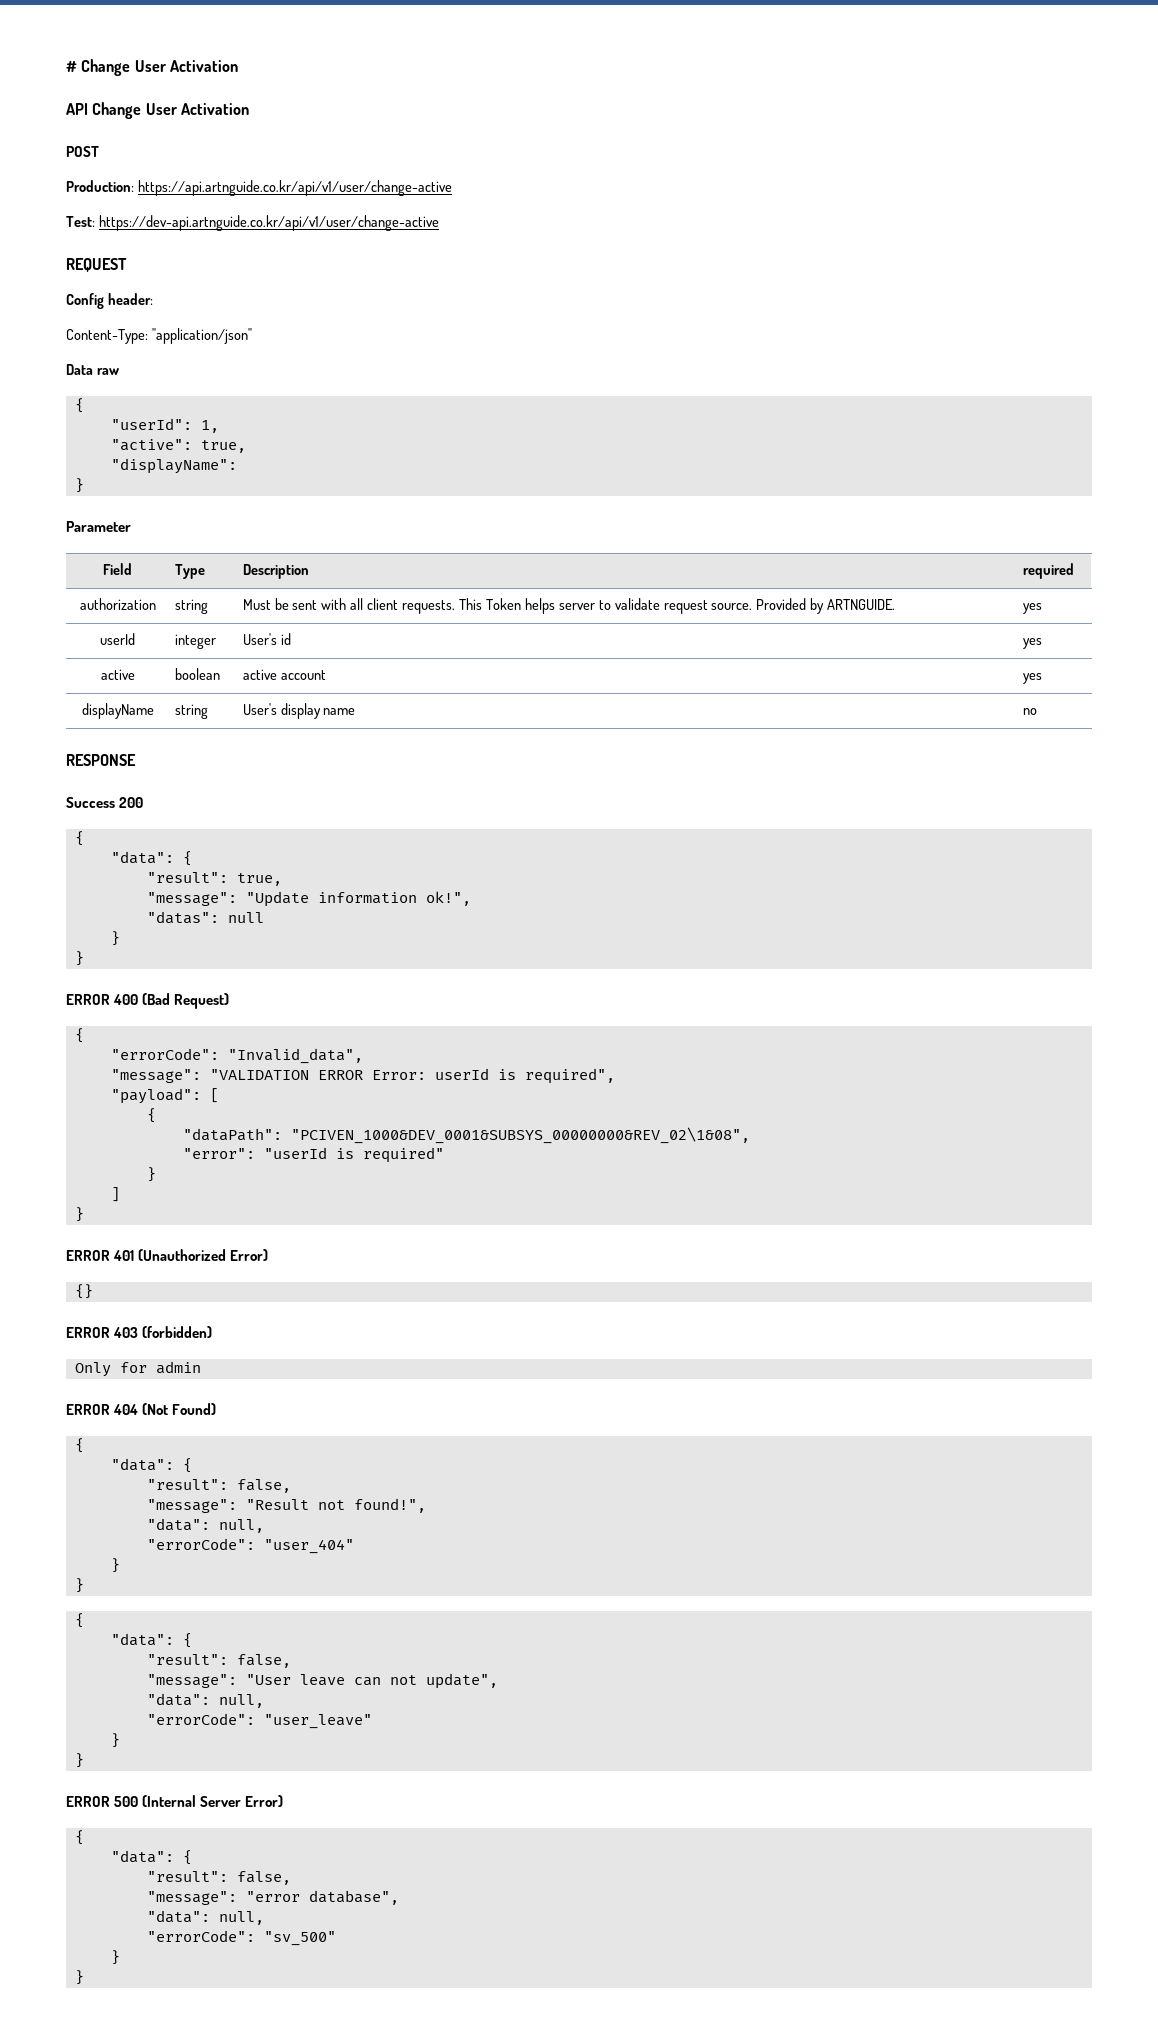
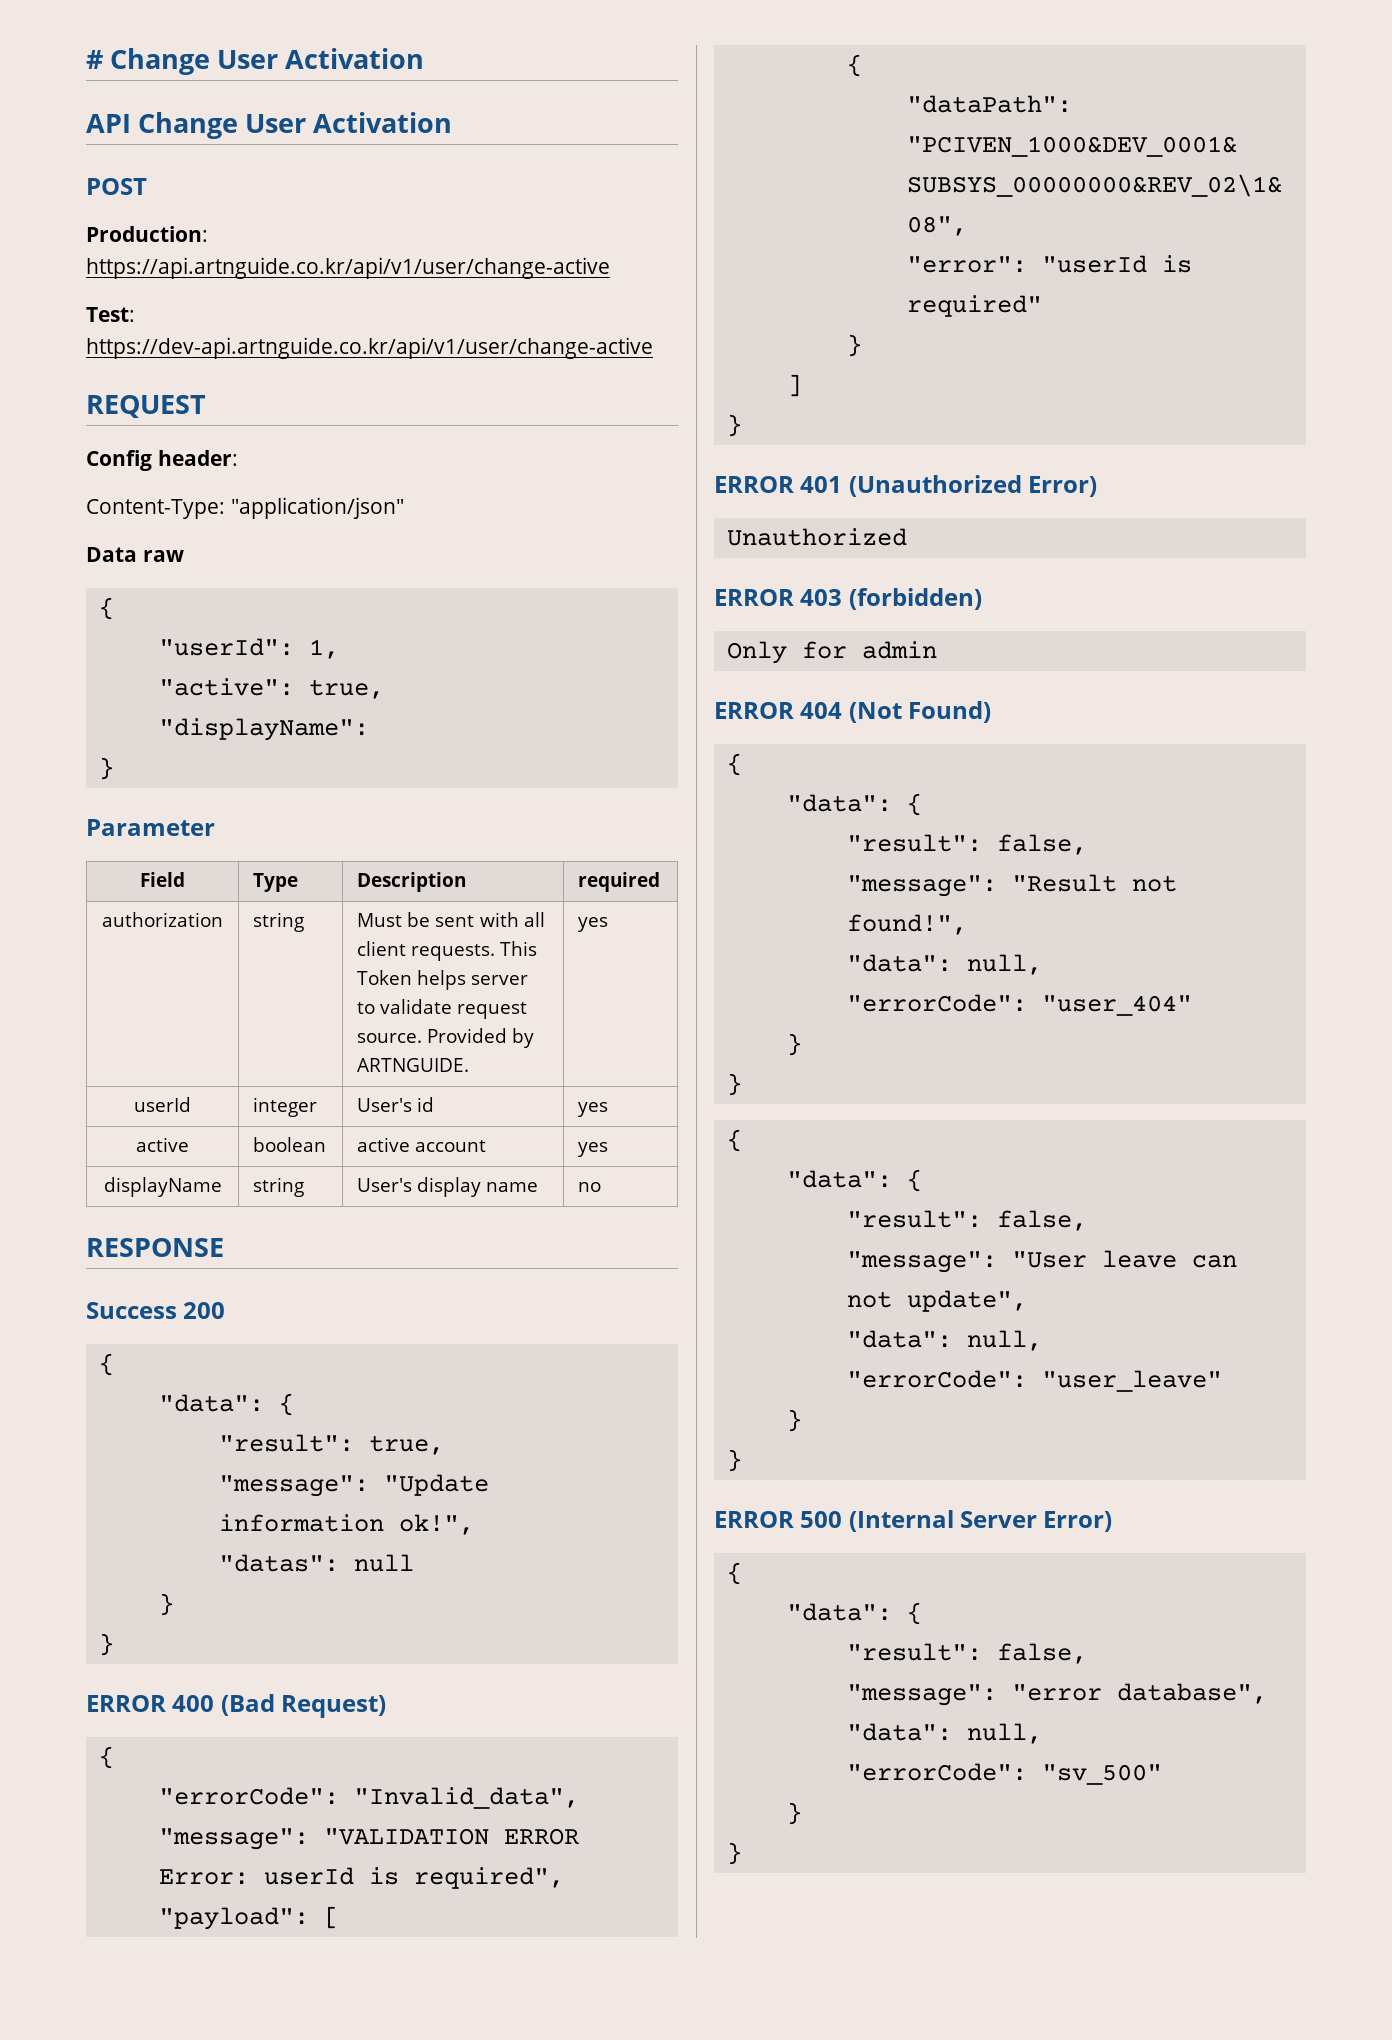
[74,1284,93,1299] {} -> [726,528,907,546] Unauthorized

